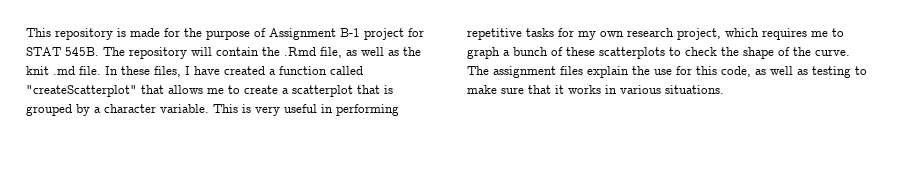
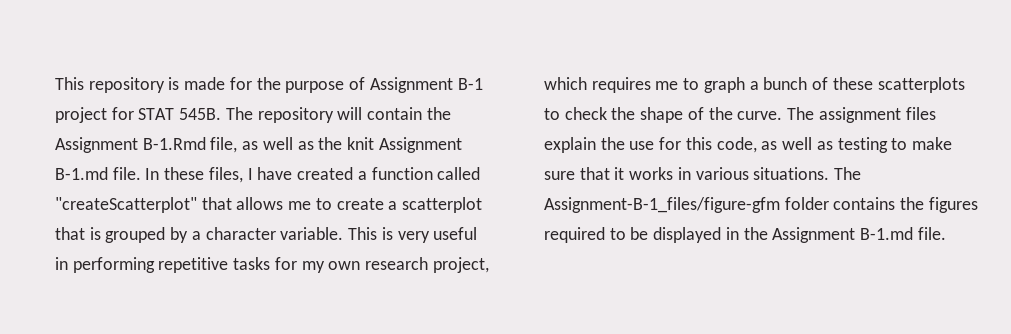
[284,47,316,56] .Rmd -> [55,137,206,153] Assignment B-1.Rmd
[53,66,75,75] .md -> [378,137,462,153] [55,167,108,180] Assignment B-1.md
(724, 89) none -> [834,167,862,180] [544,197,978,213] [544,227,946,243] The Assignment-B-1_files/figure-gfm folder contains the figures required to be displayed in the Assignment B-1.md file.

